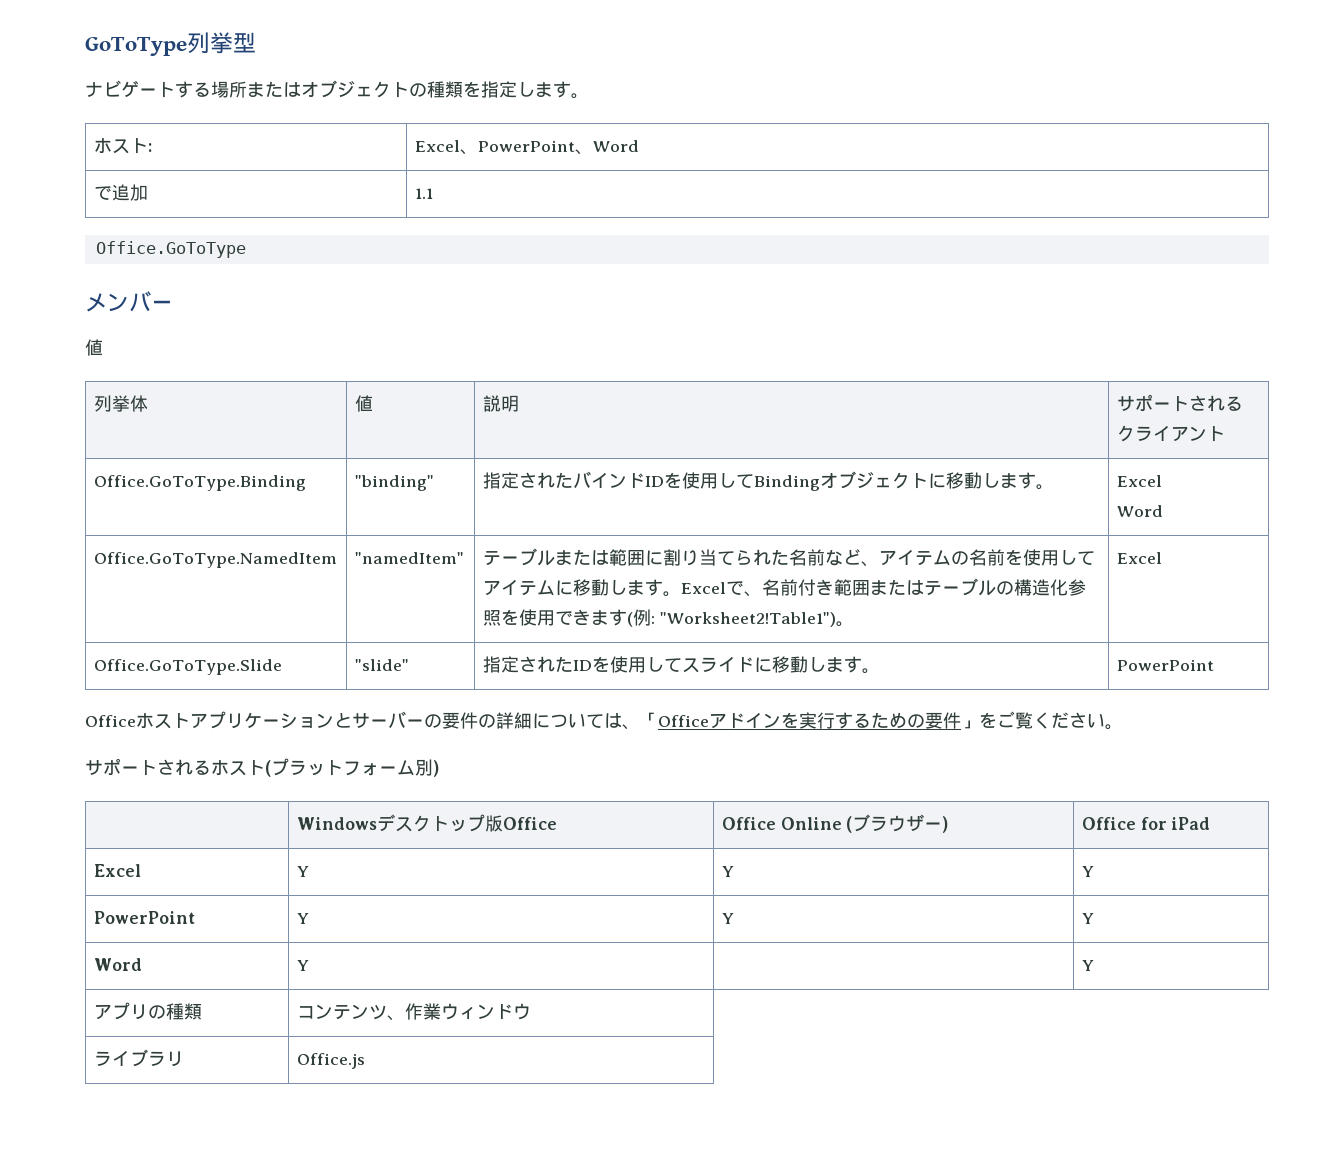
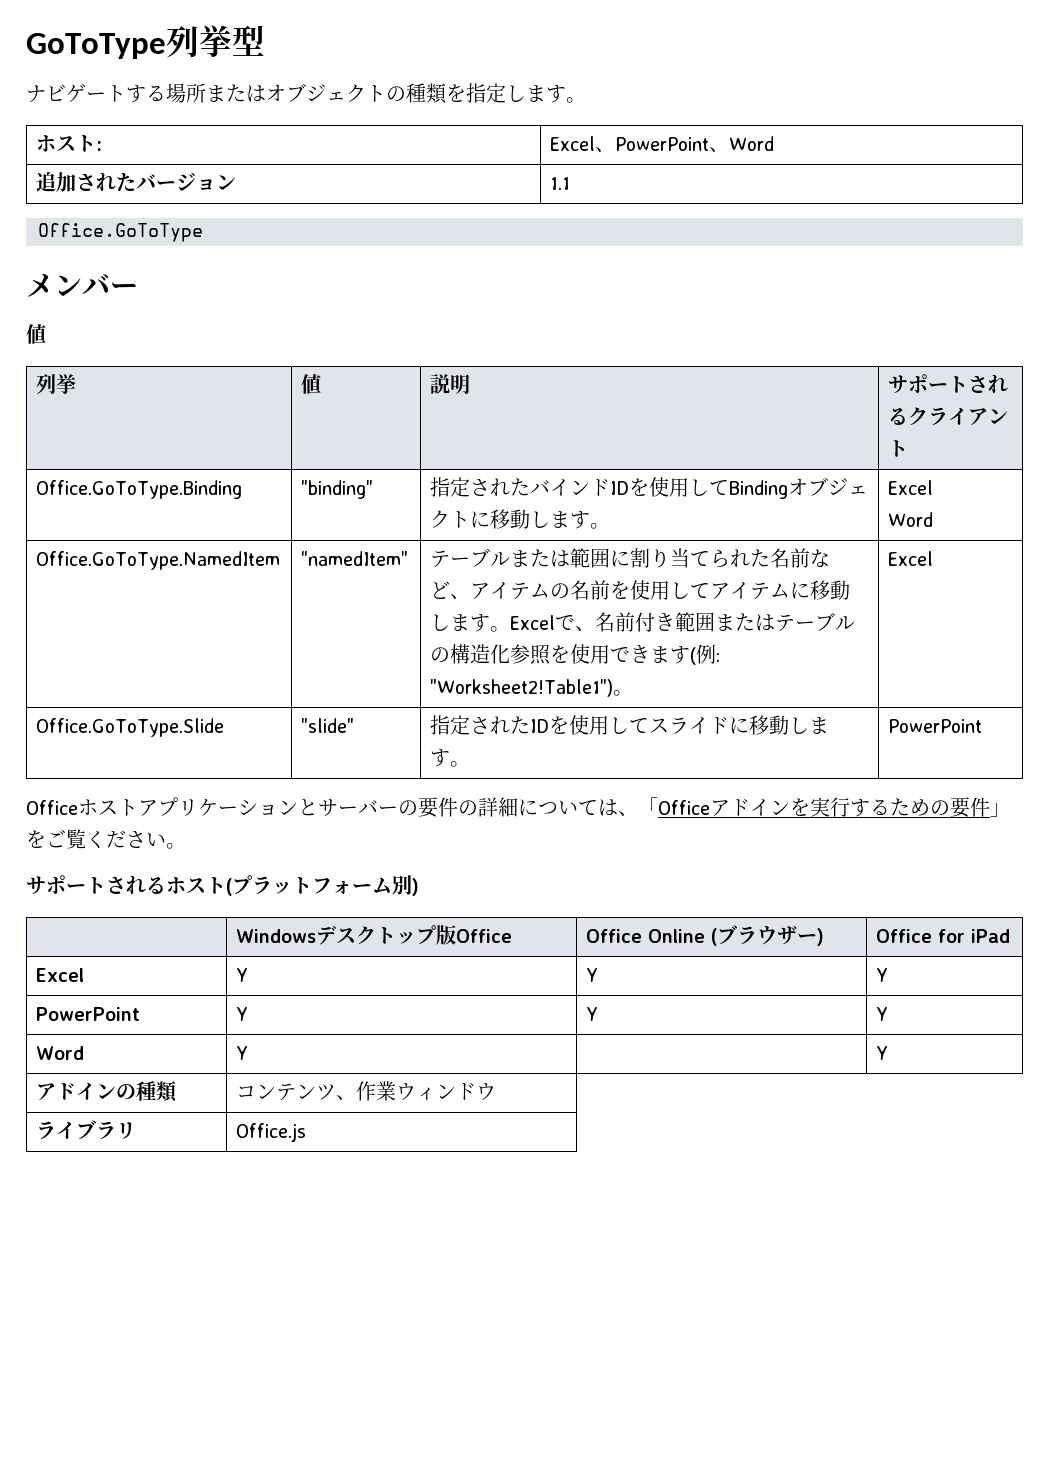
[94,186,113,200] で -> (775, 143) none
(149, 192) none -> [76,172,237,192] されたバージョン
[130,395,149,412] 体 -> (77, 384) none
[112,1002,149,1020] プリ -> [56,1082,117,1100] ドイン

